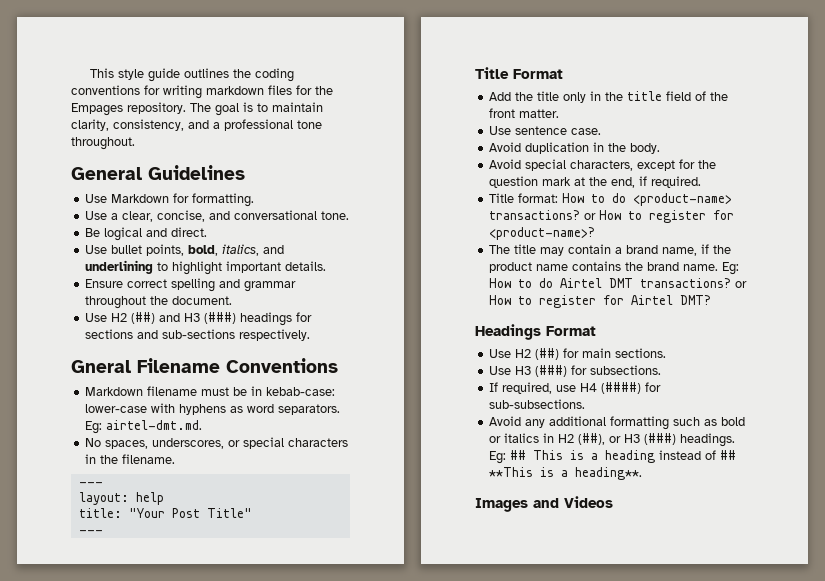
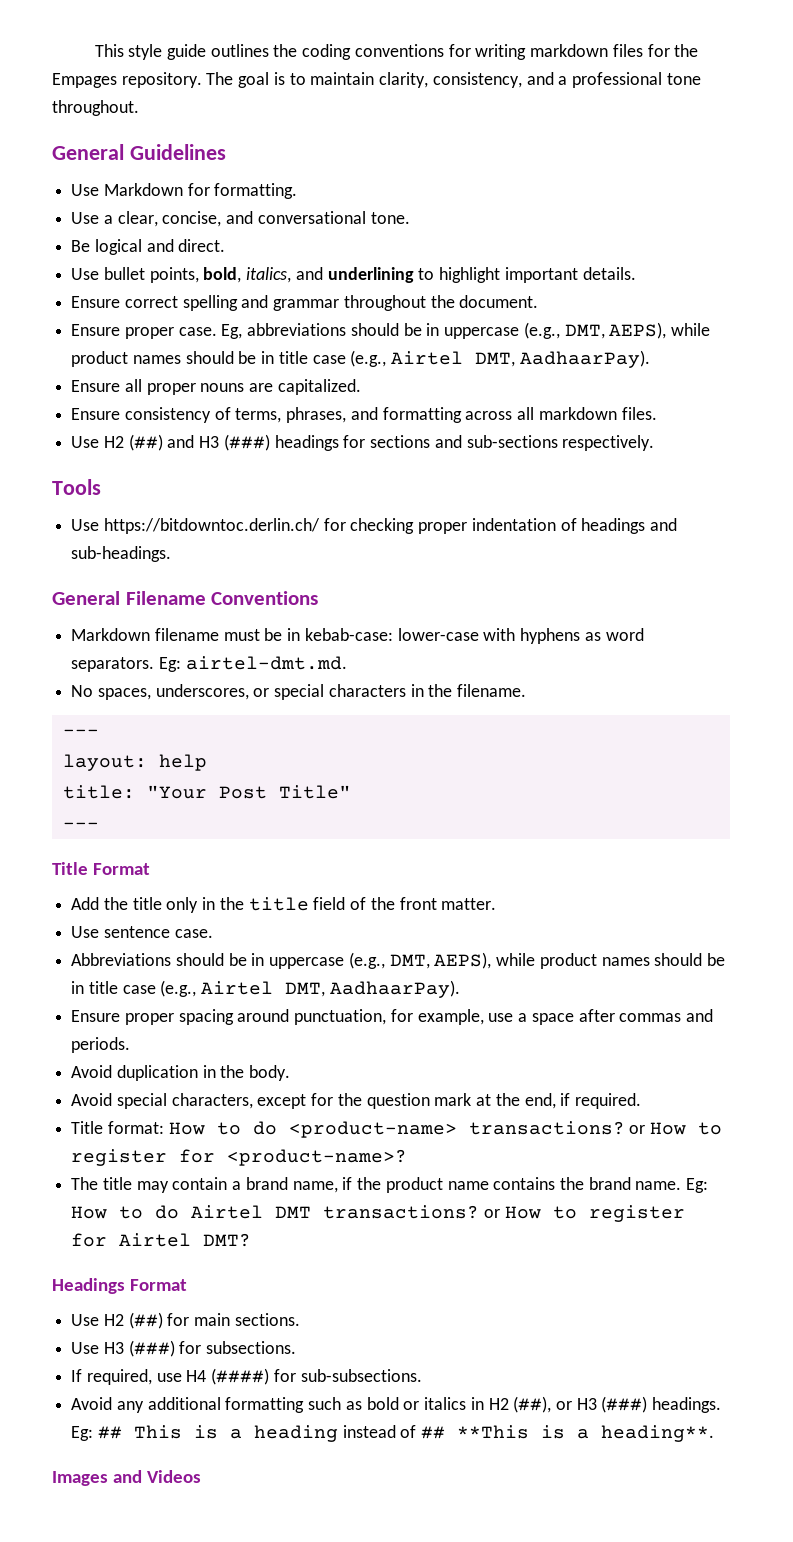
(233, 300) none -> [71,322,710,339] [71,350,650,368] [71,379,361,395] [71,407,657,423] // Ensure proper case. Eg, abbreviations should be in uppercase (e.g., DMT, AEPS), while product names should be in title case (e.g., Airtel DMT, AadhaarPay). // Ensure all proper nouns are capitalized. // Ensure consistency of terms, phrases, and formatting across all markdown files.
[71,360,131,373] Gneral -> [52,479,101,495] [71,518,678,534] [71,546,172,562] [52,591,120,605] Tools // Use https://bitdowntoc.derlin.ch/ for checking proper indentation of headings and sub-headings. // General
(602, 131) none -> [71,952,725,969] [71,980,460,998] [71,1009,713,1025] [71,1037,131,1053] // Abbreviations should be in uppercase (e.g., DMT, AEPS), while product names should be in title case (e.g., Airtel DMT, AadhaarPay). // Ensure proper spacing around punctuation, for example, use a space after commas and periods.

